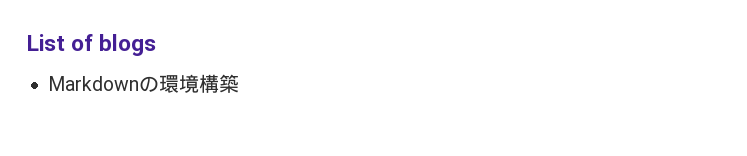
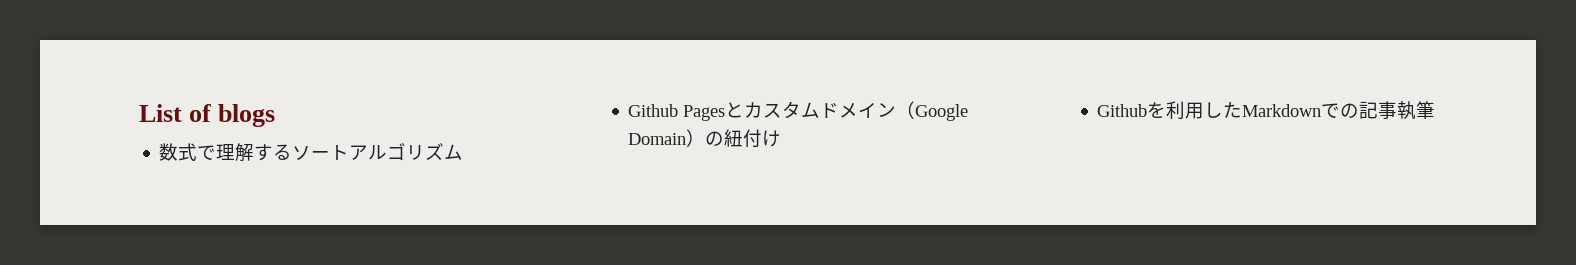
[48,74,240,93] Markdownの環境構築 -> [159,143,464,162] [628,101,969,121] [628,129,782,148] [1097,101,1436,120] 数式で理解するソートアルゴリズム // Github Pagesとカスタムドメイン（Google Domain）の紐付け // Githubを利用したMarkdownでの記事執筆

